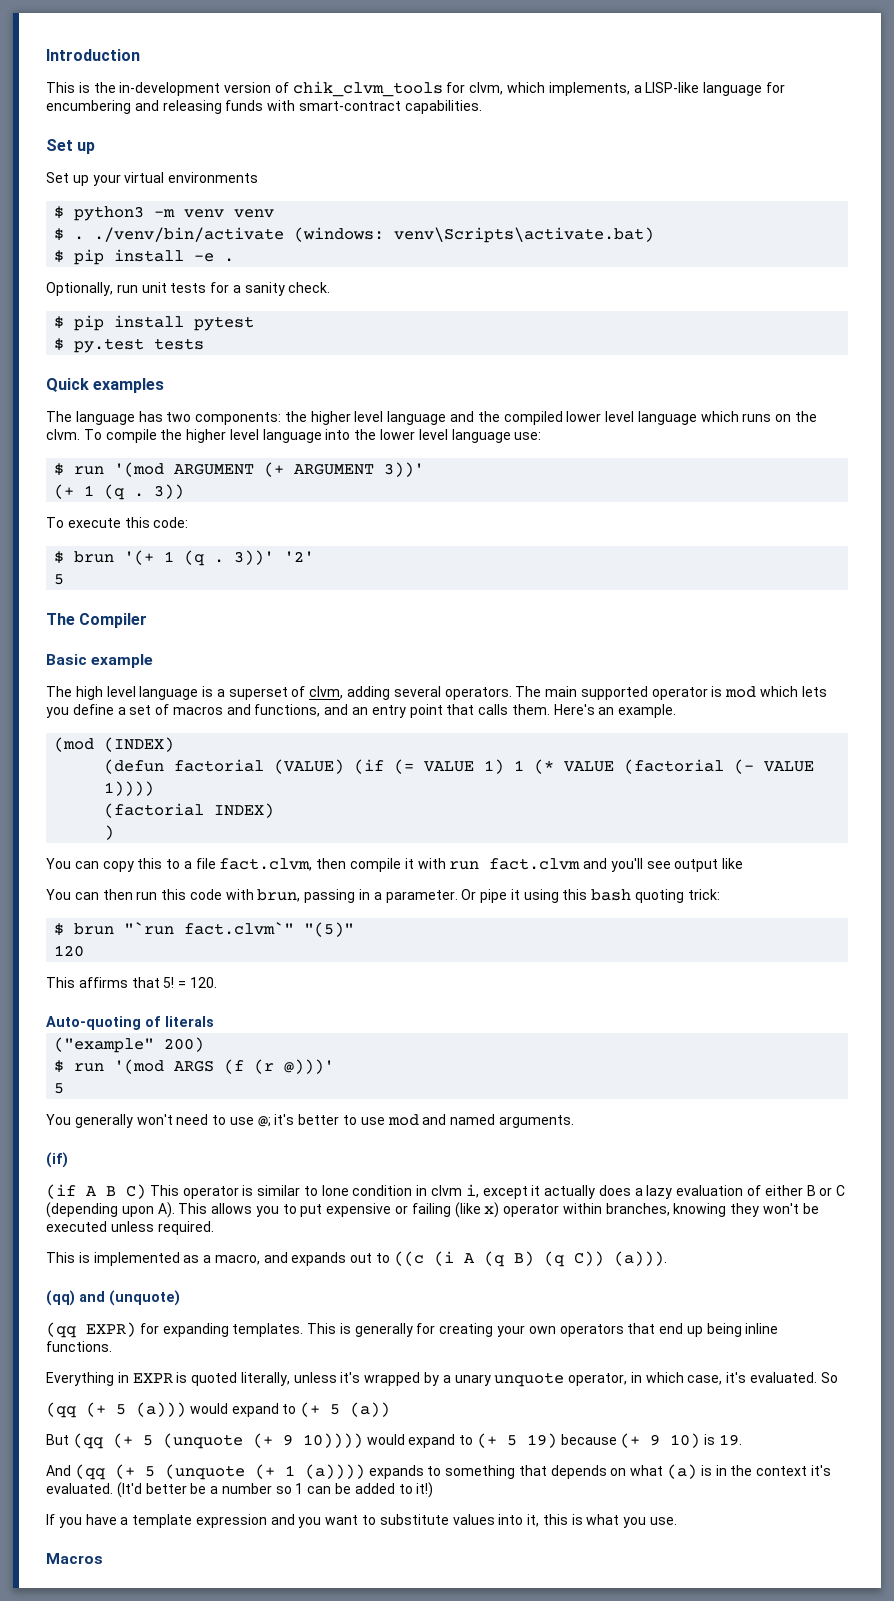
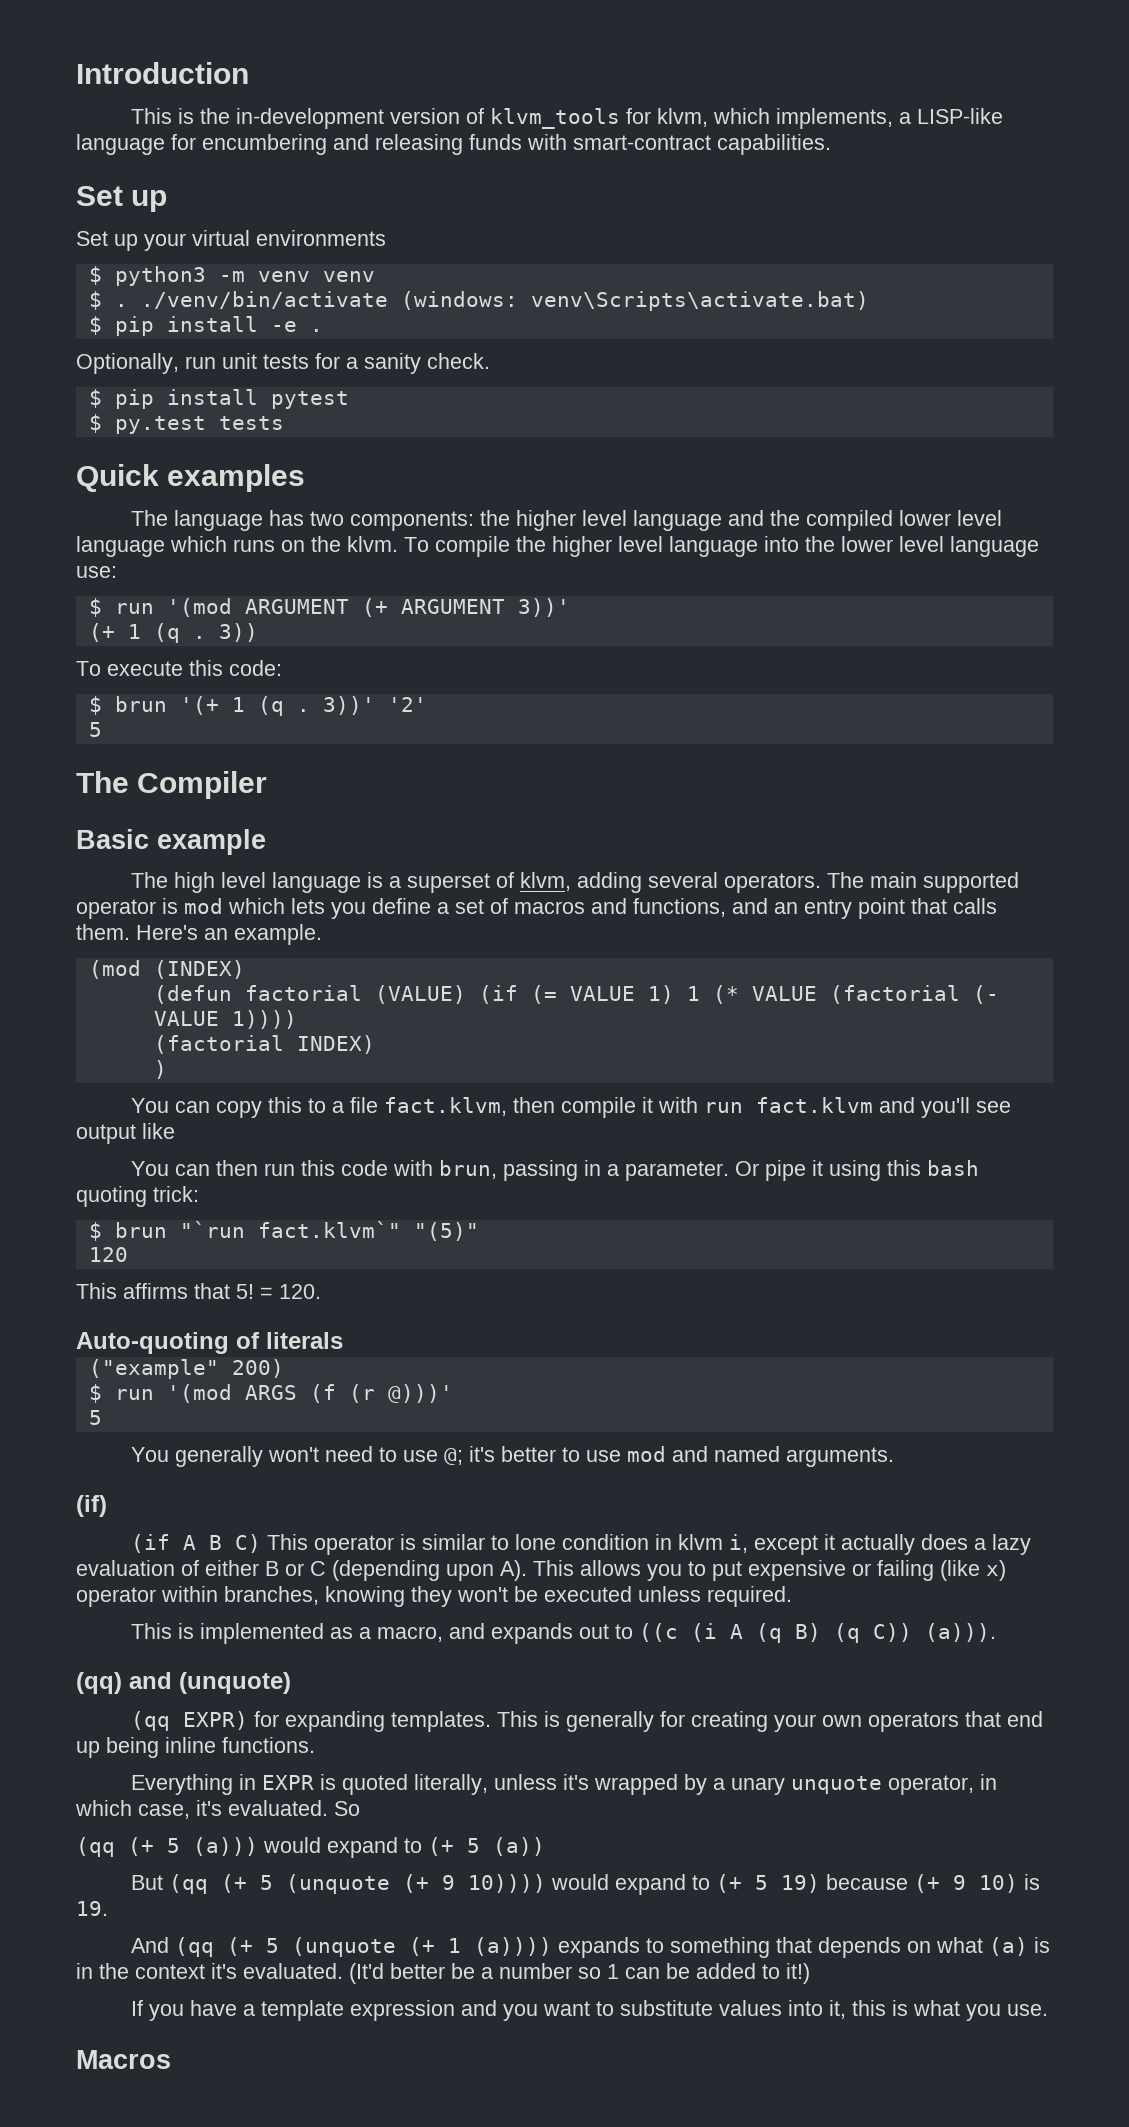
[292,81,504,97] chik_clvm_tools for clvm, -> [489,108,708,129] klvm_tools for klvm,
[46,429,80,440] clvm. -> [347,536,398,552] klvm.
[309,686,344,699] clvm, -> [519,872,571,891] klvm,
[219,858,313,871] fact.clvm, -> [383,1097,507,1116] fact.klvm,
[489,858,581,870] fact.clvm -> [755,1097,873,1113] fact.klvm
[184,922,295,935] fact.clvm`" -> [257,1221,401,1238] fact.klvm`"
[431,1185,463,1196] clvm -> [677,1534,723,1550] klvm

